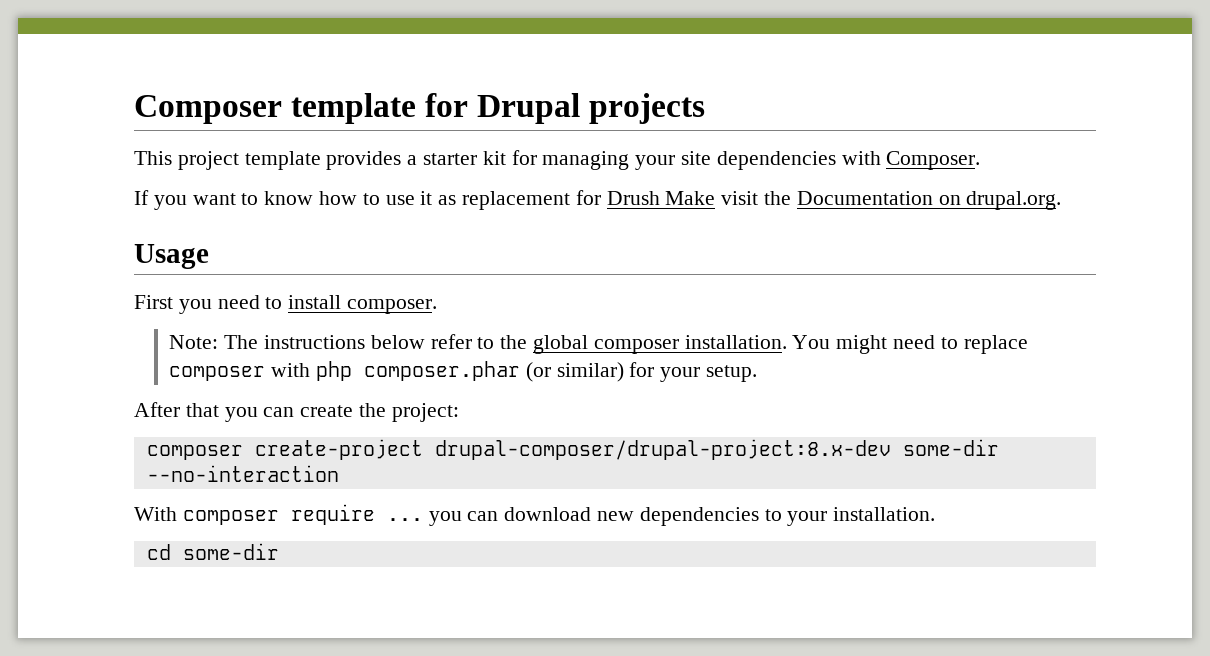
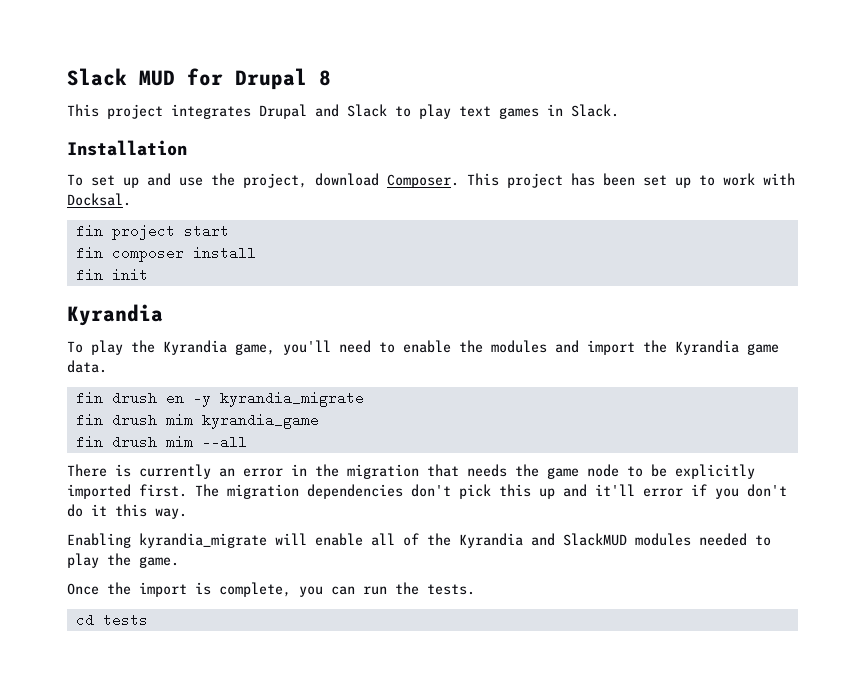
[134,93,417,124] Composer template -> [67,68,175,86] Slack MUD
[589,93,706,124] [134,150,981,170] [134,190,1062,210] [134,244,209,269] [134,295,438,314] [169,334,1028,354] [169,361,758,382] [134,402,459,422] [146,439,999,460] [146,465,339,482] [134,504,936,526] projects // This project template provides a starter kit for managing your site dependencies with Composer. // If you want to know how to use it as replacement for Drush Make visit the Documentation on drupal.org. // Usage // First you need to install composer. // Note: The instructions below refer to the global composer installation. You might need to replace composer with php composer.phar (or similar) for your setup. // After that you can create the project: // composer create-project drupal-composer/drupal-project:8.x-dev some-dir --no-interaction // With composer require ... you can download new dependencies to your installation. -> [319,70,331,86] [67,104,619,119] [67,140,187,156] [67,173,795,188] [67,193,131,206] [75,224,229,240] [75,246,256,262] [75,268,148,282] [67,304,163,326] [67,340,779,355] [67,360,107,373] [75,391,364,407] [75,413,319,429] [75,435,247,449] [67,464,755,479] [67,484,787,499] [67,504,187,519] [67,533,771,548] [67,553,179,568] [67,582,475,597] 8 // This project integrates Drupal and Slack to play text games in Slack. // Installation // To set up and use the project, download Composer. This project has been set up to work with Docksal. // fin project start // fin composer install // fin init // Kyrandia // To play the Kyrandia game, you'll need to enable the modules and import the Kyrandia game data. // fin drush en -y kyrandia_migrate // fin drush mim kyrandia_game // fin drush mim --all // There is currently an error in the migration that needs the game node to be explicitly imported first. The migration dependencies don't pick this up and it'll error if you don't do it this way. // Enabling kyrandia_migrate will enable all of the Kyrandia and SlackMUD modules needed to play the game. // Once the import is complete, you can run the tests.
[182,543,279,560] some-dir -> [102,613,148,627] tests

